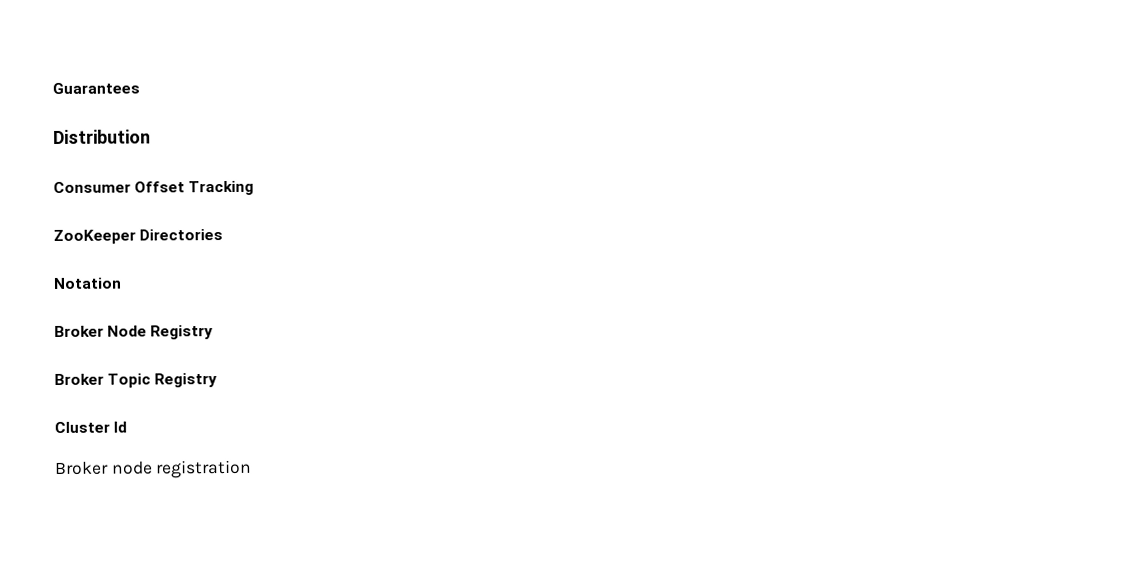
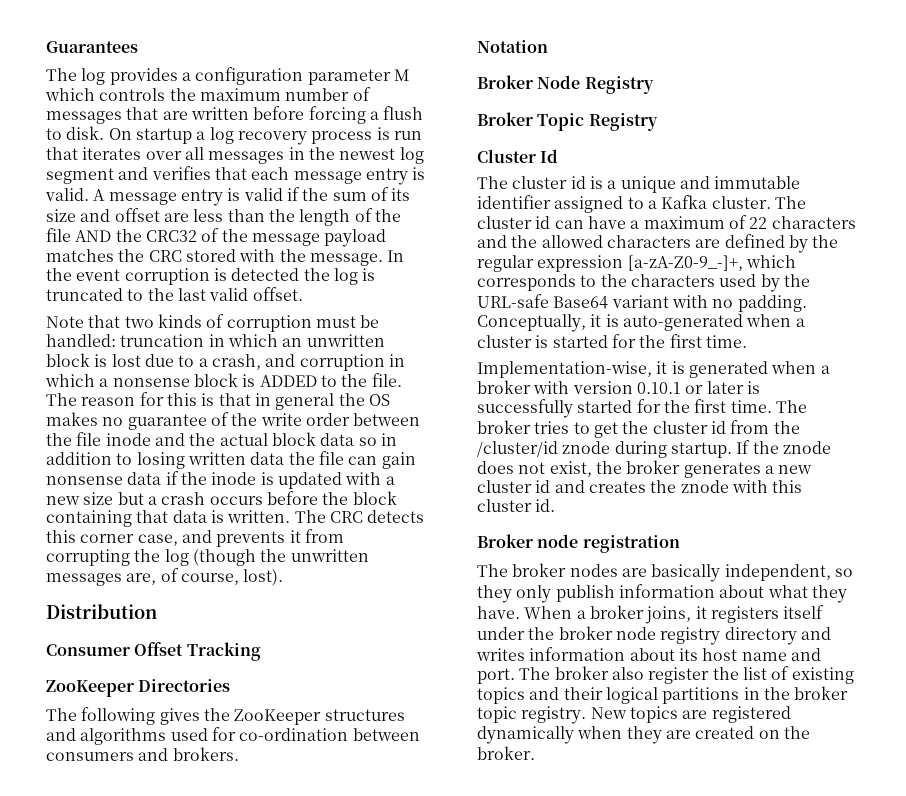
(140, 88) none -> [46,67,410,85] [45,87,371,101] [46,106,424,124] [46,126,422,145] [46,147,424,164] [46,166,426,185] [45,187,411,206] [46,208,401,226] [46,228,387,247] [46,249,405,266] [46,268,376,285] [46,287,303,301] [46,314,380,332] [46,334,385,347] [46,353,405,371] [45,373,402,387] [46,392,390,410] [46,412,421,430] [46,432,397,446] [46,451,416,469] [46,471,395,489] [46,491,397,505] [46,510,425,527] [46,529,344,547] [46,549,369,566] [46,568,284,586] // The log provides a configuration parameter M which controls the maximum number of messages that are written before forcing a flush to disk. On startup a log recovery process is run that iterates over all messages in the newest log segment and verifies that each message entry is valid. A message entry is valid if the sum of its size and offset are less than the length of the file AND the CRC32 of the message payload matches the CRC stored with the message. In the event corruption is detected the log is truncated to the last valid offset. // Note that two kinds of corruption must be handled: truncation in which an unwritten block is lost due to a crash, and corruption in which a nonsense block is ADDED to the file. The reason for this is that in general the OS makes no guarantee of the write order between the file inode and the actual block data so in addition to losing written data the file can gain nonsense data if the inode is updated with a new size but a crash occurs before the block containing that data is written. The CRC detects this corner case, and prevents it from corrupting the log (though the unwritten messages are, of course, lost).
(224, 235) none -> [46,707,405,725] [46,727,420,745] [46,747,239,761] // The following gives the ZooKeeper structures and algorithms used for co-ordination between consumers and brokers.
[55,459,253,479] Broker node registration -> [477,176,801,193] [477,195,806,213] [477,215,856,229] [477,234,839,253] [477,255,796,272] [477,274,810,292] [477,294,807,312] [477,314,805,332] [477,334,747,348] [477,361,830,378] [477,380,760,394] [477,399,807,418] [477,420,800,438] [477,440,831,458] [477,460,813,478] [477,480,803,493] [477,499,556,512] [477,534,680,553] [477,563,853,582] [477,584,847,603] [477,605,825,624] [477,626,831,645] [476,647,821,661] [477,666,854,684] [477,686,849,704] [477,706,791,724] [477,726,810,744] [477,746,535,760] The cluster id is a unique and immutable identifier assigned to a Kafka cluster. The cluster id can have a maximum of 22 characters and the allowed characters are defined by the regular expression [a-zA-Z0-9_-]+, which corresponds to the characters used by the URL-safe Base64 variant with no padding. Conceptually, it is auto-generated when a cluster is started for the first time. // Implementation-wise, it is generated when a broker with version 0.10.1 or later is successfully started for the first time. The broker tries to get the cluster id from the /cluster/id znode during startup. If the znode does not exist, the broker generates a new cluster id and creates the znode with this cluster id. // Broker node registration // The broker nodes are basically independent, so they only publish information about what they have. When a broker joins, it registers itself under the broker node registry directory and writes information about its host name and port. The broker also register the list of existing topics and their logical partitions in the broker topic registry. New topics are registered dynamically when they are created on the broker.

